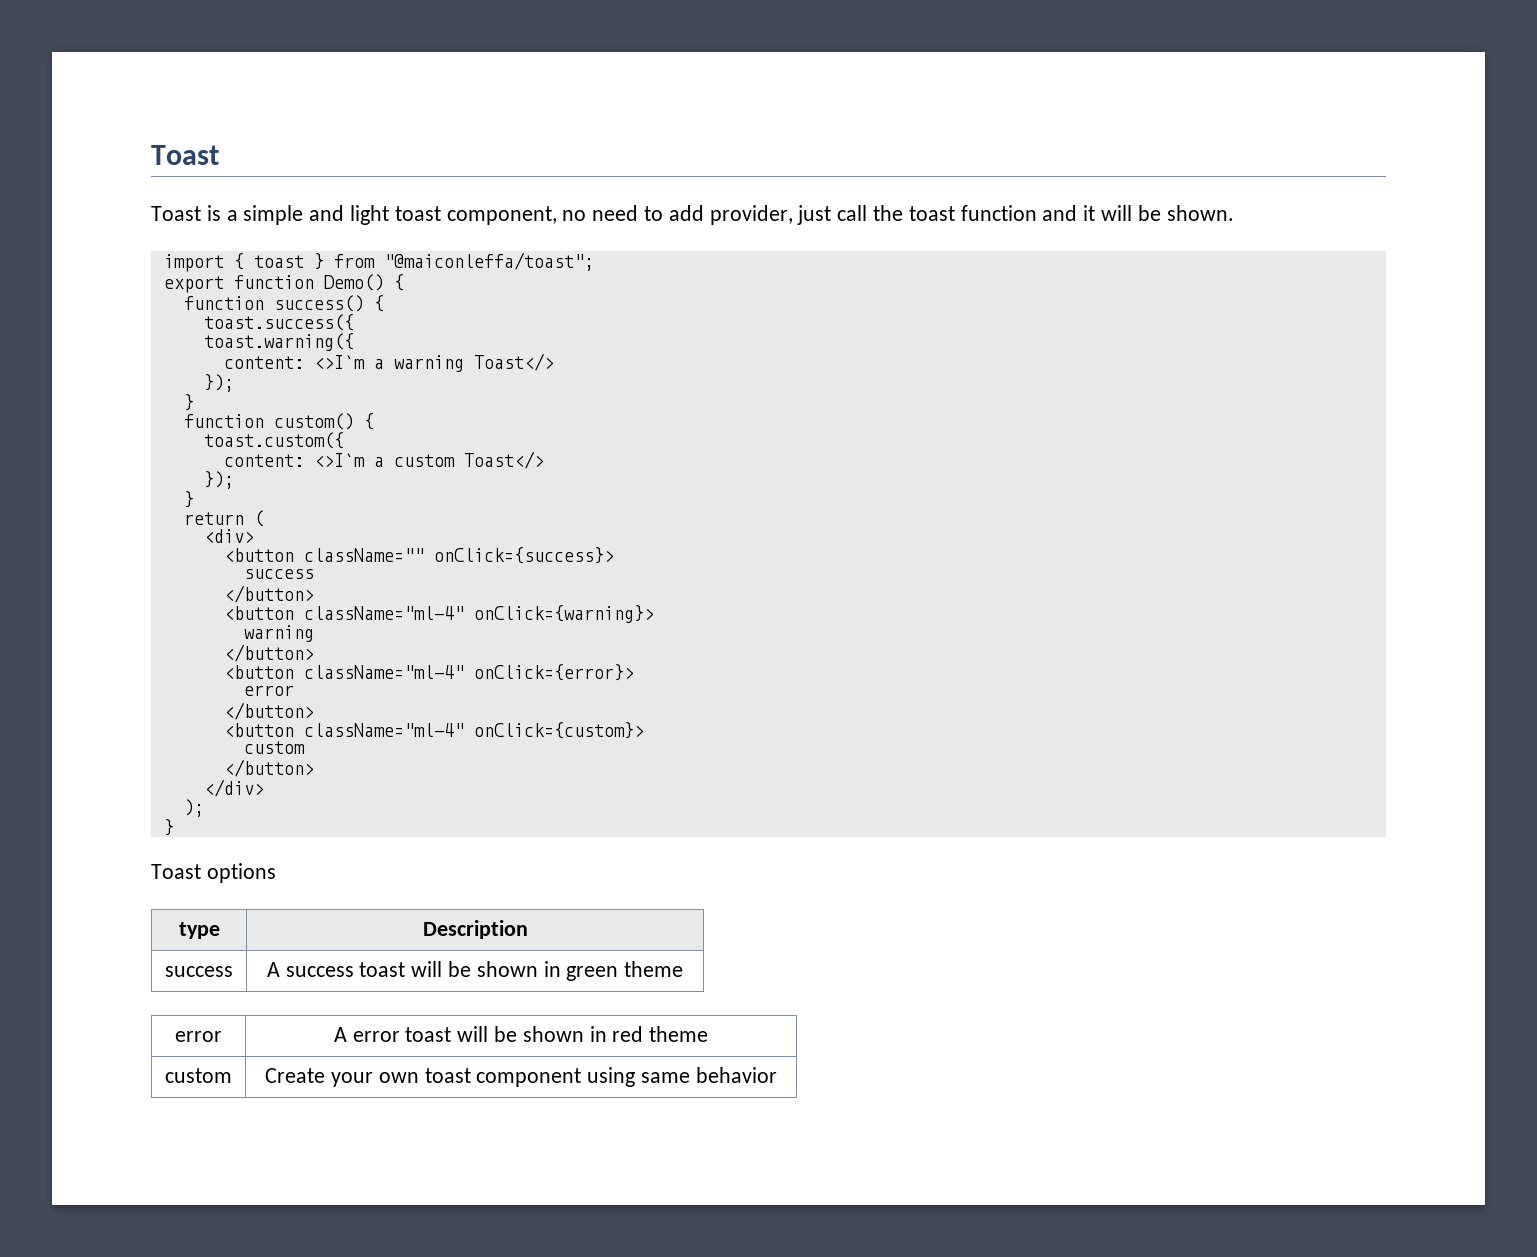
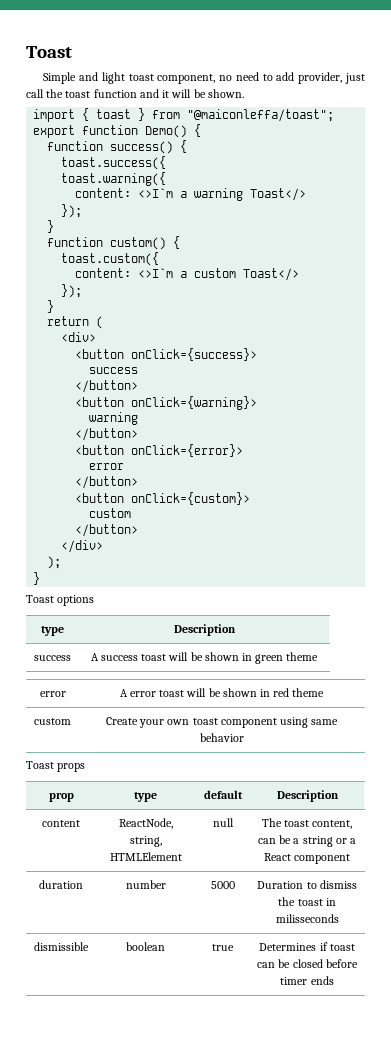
[151,205,304,225] Toast is a simple -> [43,72,77,84] Simple
[303,548,424,562] className="" -> (125, 354) none
[303,606,464,620] className="ml-4" -> (125, 402) none
[303,665,464,679] className="ml-4" -> (125, 450) none
[303,723,464,737] className="ml-4" -> (125, 498) none
(777, 1075) none -> [26,761,86,772] [48,792,74,802] [134,792,157,802] [203,790,243,799] [276,790,339,802] [42,820,80,827] [118,818,173,829] [129,836,162,847] [109,852,182,861] [212,818,234,827] [261,818,353,829] [257,835,357,847] [263,853,351,864] [39,880,83,889] [125,880,166,889] [210,881,235,889] [257,880,357,889] [278,897,336,906] [275,914,339,923] [34,942,89,951] [126,942,165,951] [211,944,234,951] [259,942,355,951] [257,959,358,968] [280,976,334,985] // Toast props // prop | type | default | Description // content | ReactNode, string, HTMLElement | null | The toast content, can be a string or a React component // duration | number | 5000 | Duration to dismiss the toast in milisseconds // dismissible | boolean | true | Determines if toast can be closed before timer ends

